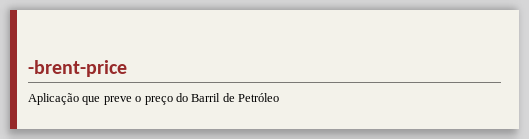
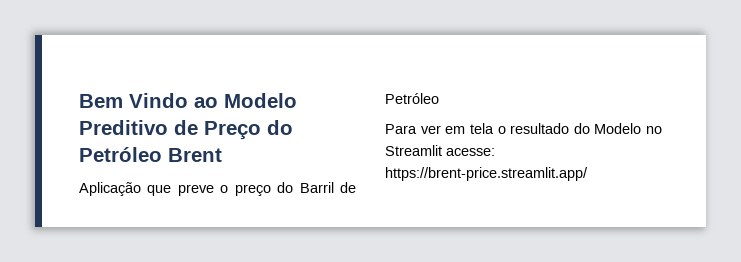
[28,60,127,77] -brent-price -> [79,93,297,108] [79,120,293,140] [79,147,222,162] Bem Vindo ao Modelo Preditivo de Preço do Petróleo Brent
(279, 97) none -> [385,123,662,134] [385,145,495,156] [385,167,588,181] // Para ver em tela o resultado do Modelo no Streamlit acesse: https://brent-price.streamlit.app/

